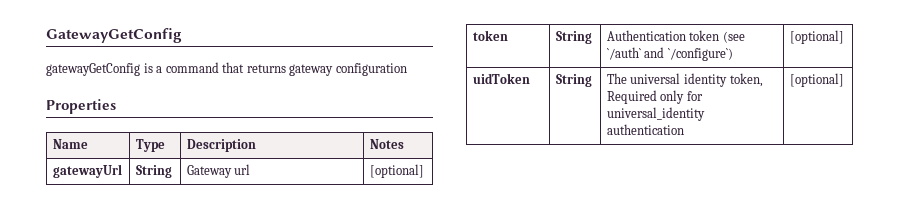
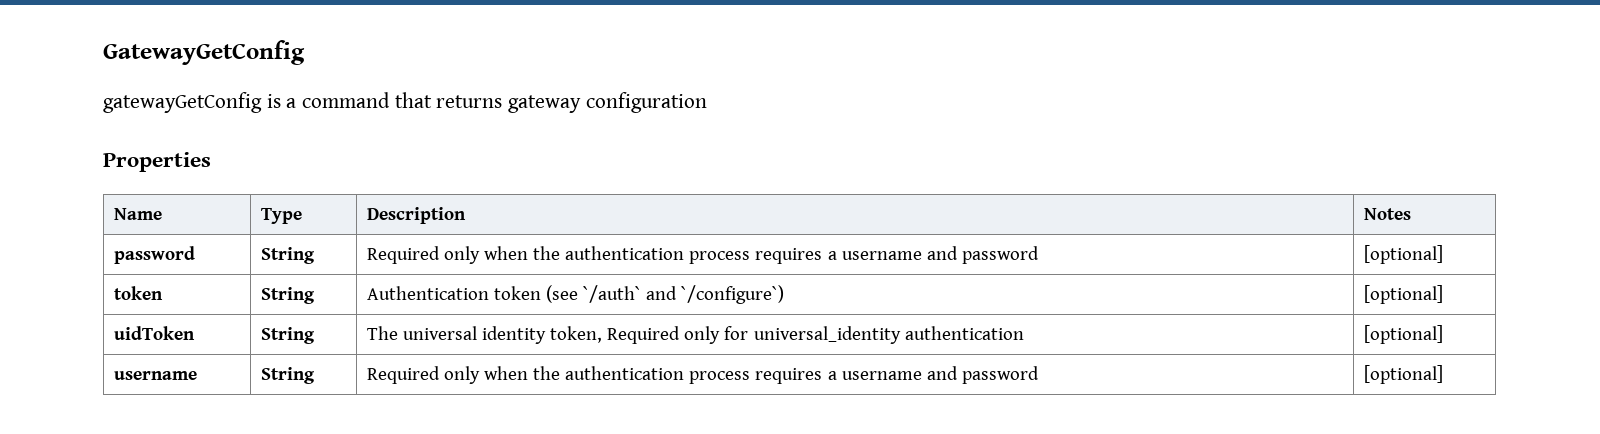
[52,164,122,178] [135,165,172,178] [186,164,251,178] gatewayUrl | String | Gateway url -> [113,246,195,264] [260,247,315,264] [366,246,1039,264] password | String | Required only when the authentication process requires a username and password
(844, 80) none -> [113,371,197,380] [260,367,315,384] [366,366,1039,384] [1363,365,1443,384] // username | String | Required only when the authentication process requires a username and password | [optional]

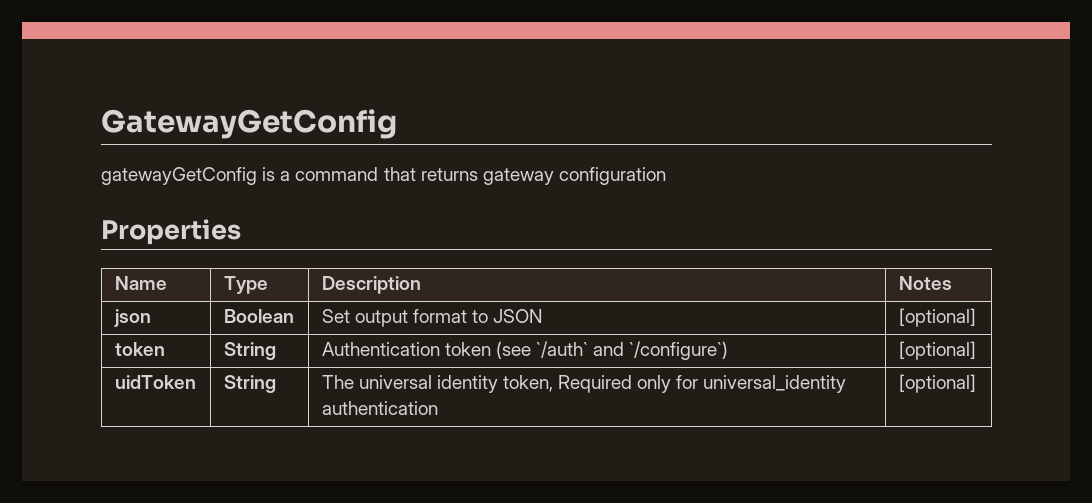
[113,246,195,264] [260,247,315,264] [366,246,1039,264] password | String | Required only when the authentication process requires a username and password -> [113,309,151,327] [223,309,294,323] [321,309,543,327] json | Boolean | Set output format to JSON
[113,371,197,380] [260,367,315,384] [366,366,1039,384] [1363,365,1443,384] // username | String | Required only when the authentication process requires a username and password | [optional] -> (976, 383) none

